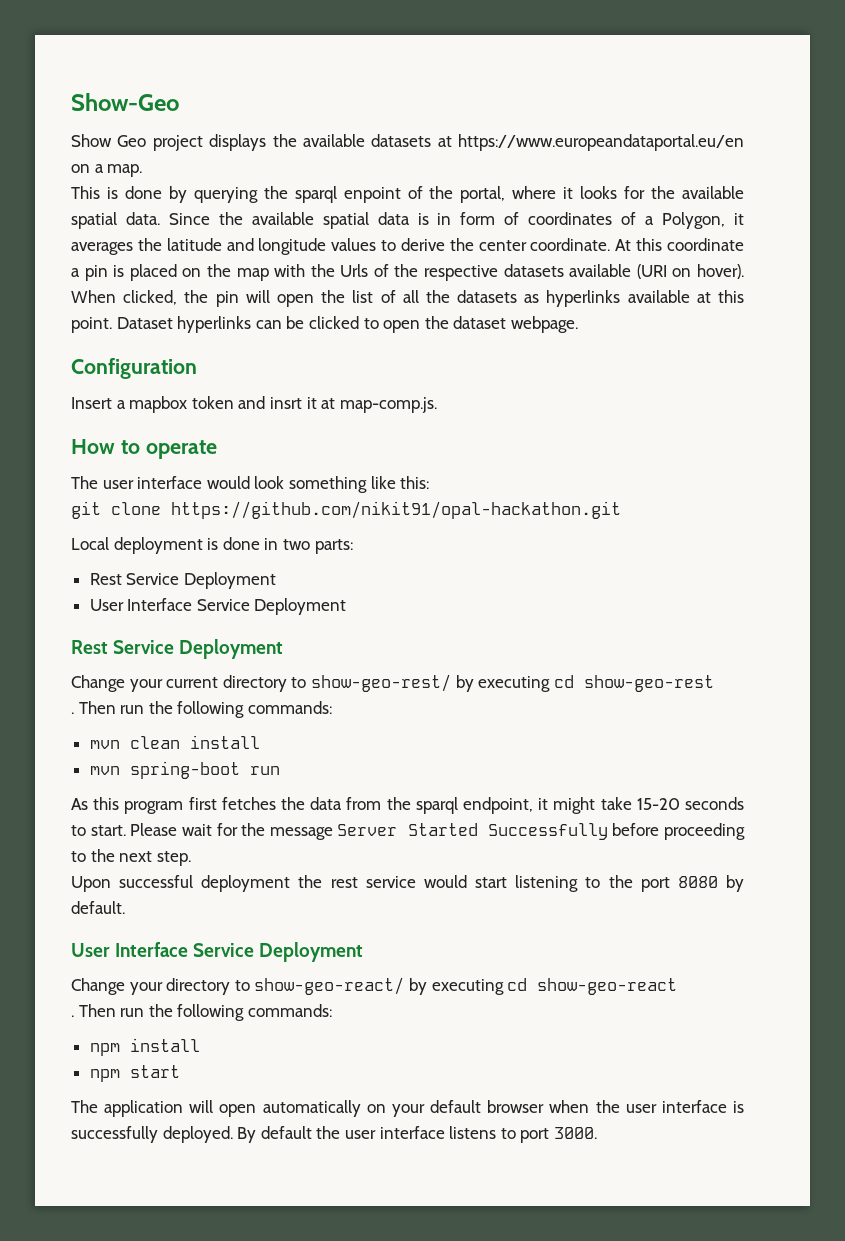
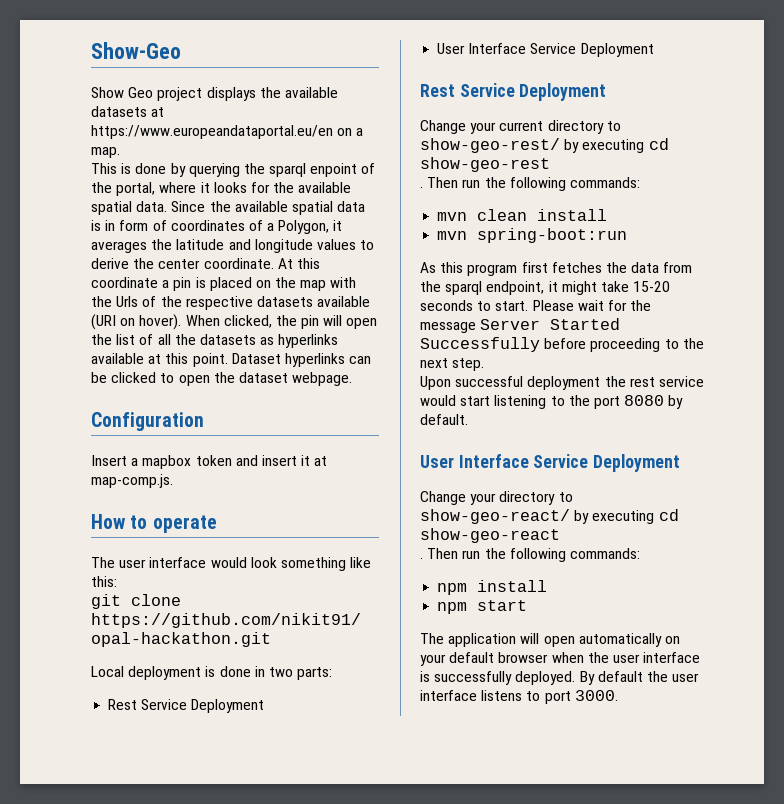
[269,397,302,409] insrt -> [261,455,297,466] insert
[129,761,280,779] spring-boot run -> [477,228,628,243] spring-boot:run

